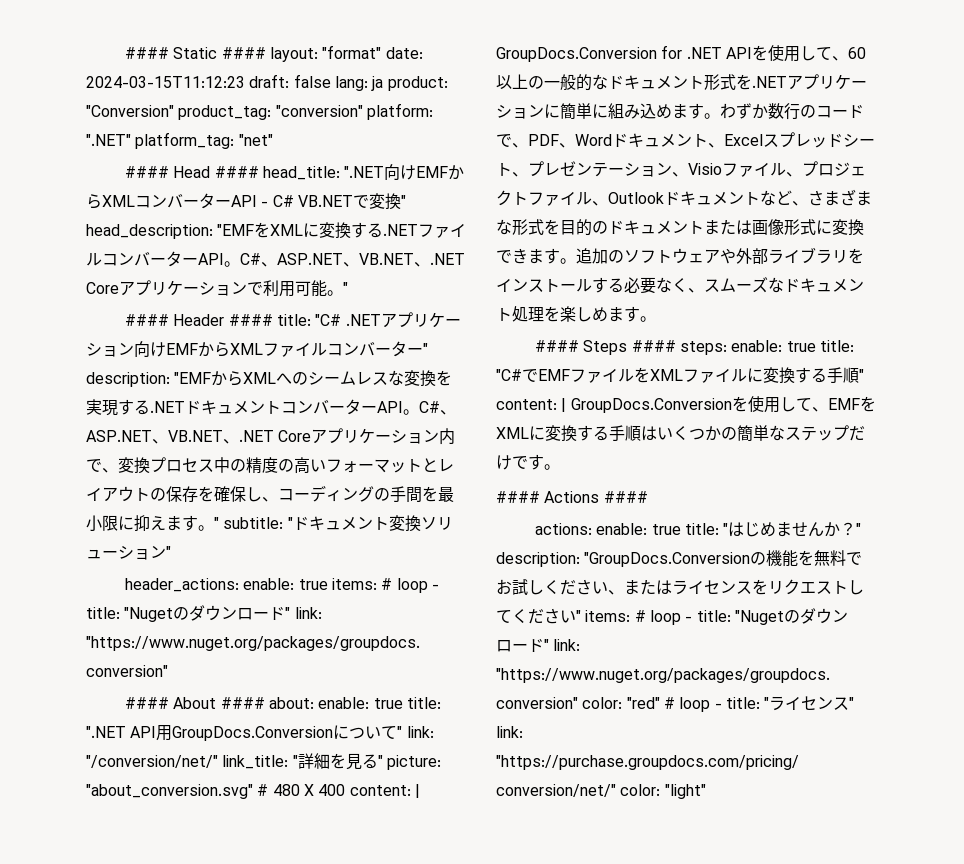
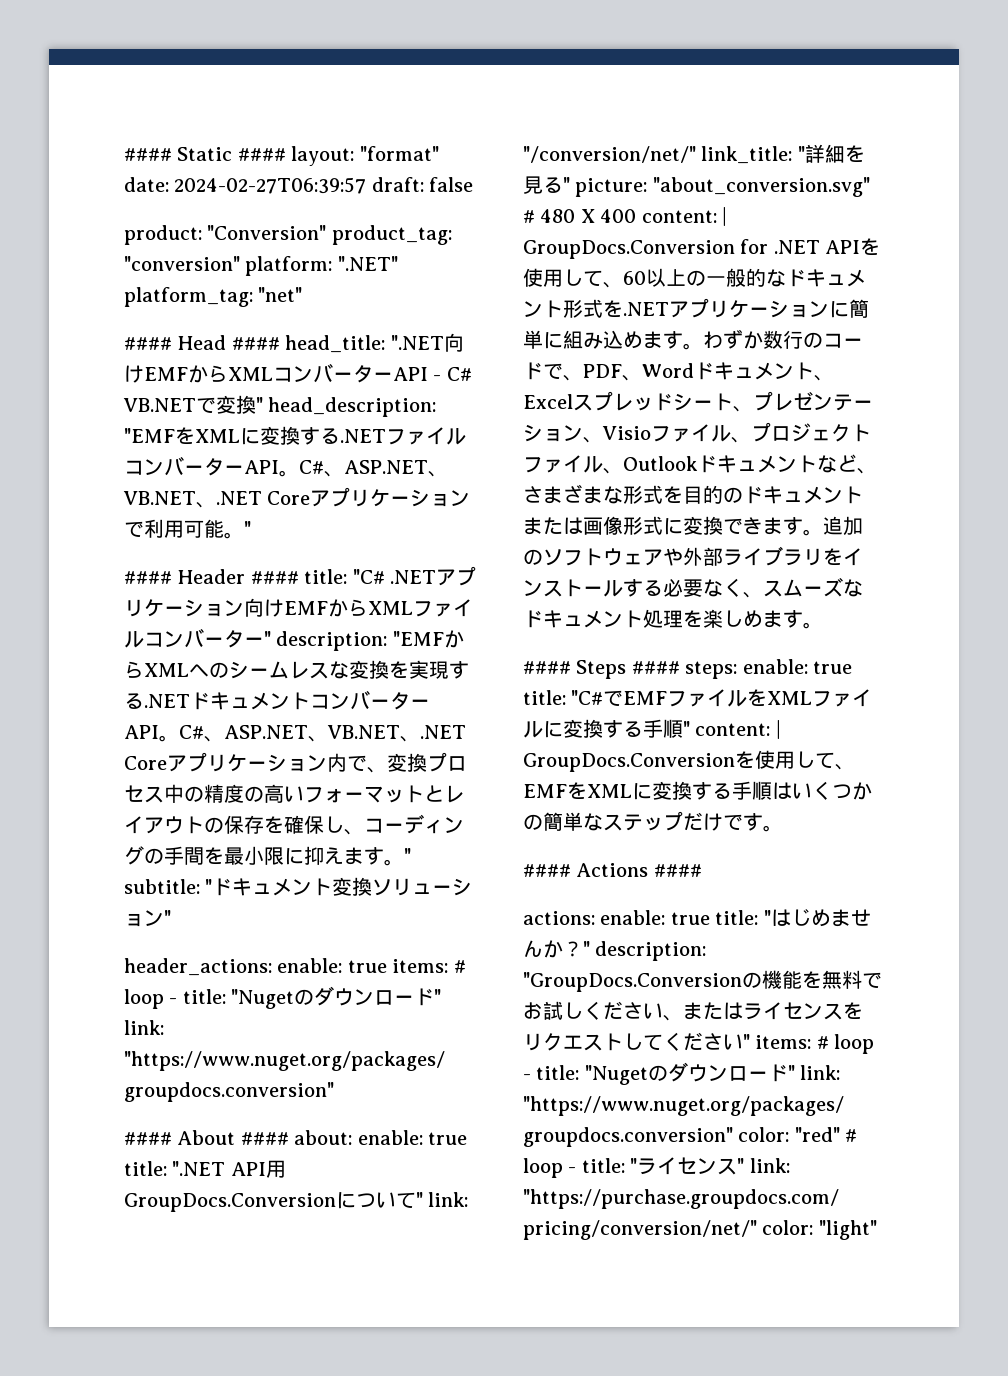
[86,76,245,88] 2024-03-15T11:12:23 -> [174,177,367,194] 2024-02-27T06:39:57
[334,76,384,91] lang: ja -> (474, 184) //

